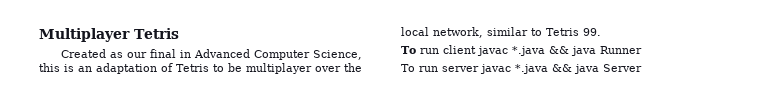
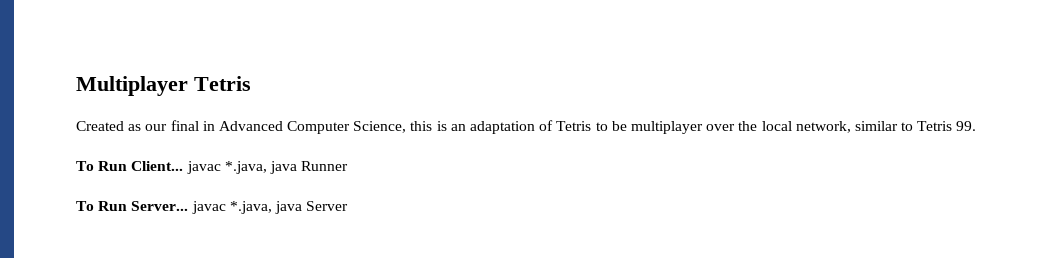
[419,45,642,56] [401,64,572,74] run client javac *.java && java Runner // To run server javac *.java && -> [98,161,349,174] [76,201,272,214] Run Client... javac *.java, java Runner // To Run Server... javac *.java,

